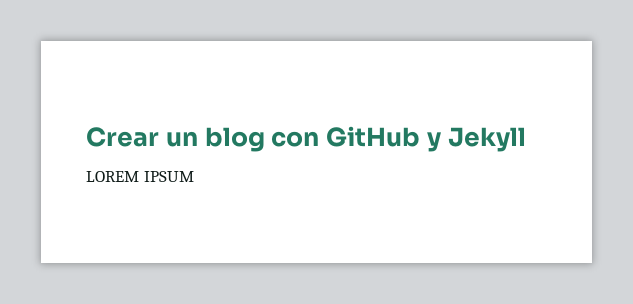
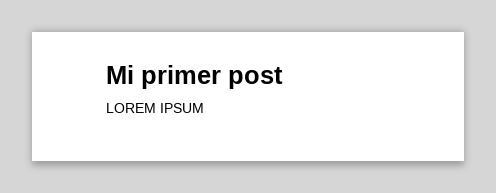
[86,126,526,152] Crear un blog con GitHub y Jekyll -> [106,65,283,89] Mi primer post

